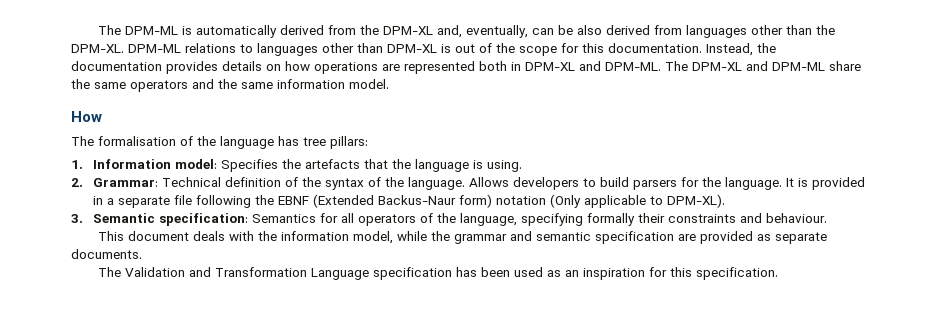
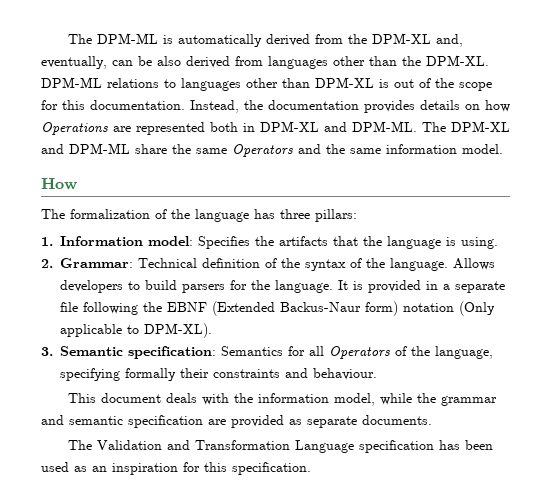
[314,62,378,74] operations -> [41,122,108,135] Operations
[130,80,188,92] operators -> [232,144,293,157] Operators
[98,136,176,146] formalisation -> [70,209,150,219] formalization
[303,137,326,146] tree -> [280,209,310,219] three
[305,159,361,169] artefacts -> [279,236,328,246] artifacts
[358,214,417,226] operators -> [329,346,390,359] Operators

